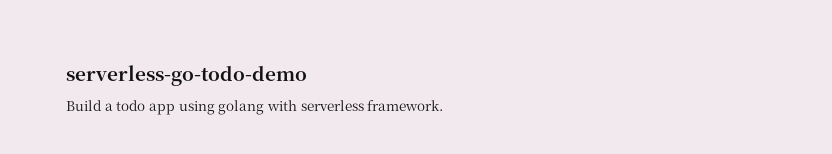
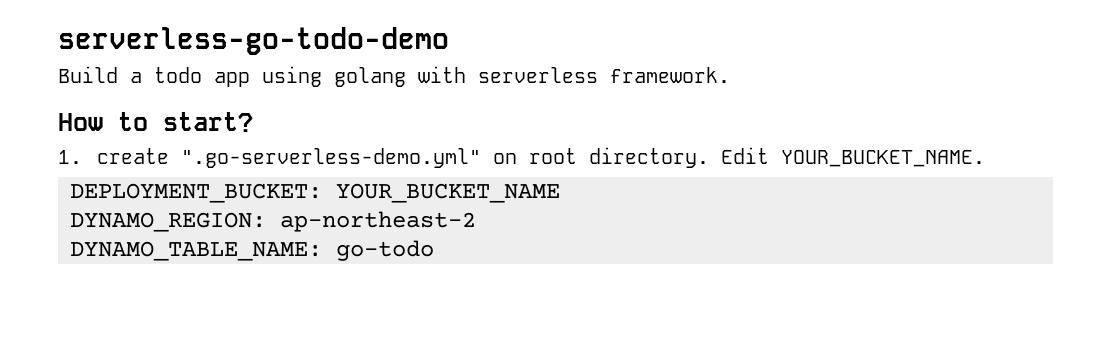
(444, 105) none -> [58,112,253,132] [58,147,986,168] [70,183,560,203] [70,211,476,232] [70,240,434,261] // How to start? // 1. create ".go-serverless-demo.yml" on root directory. Edit YOUR_BUCKET_NAME. // DEPLOYMENT_BUCKET: YOUR_BUCKET_NAME // DYNAMO_REGION: ap-northeast-2 // DYNAMO_TABLE_NAME: go-todo

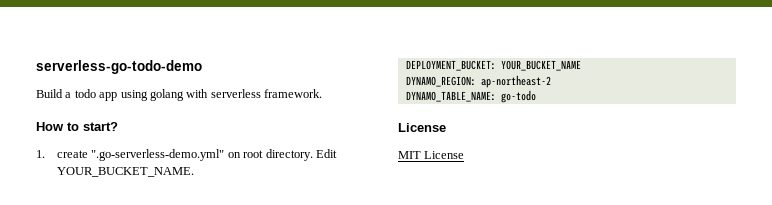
(434, 250) none -> [398,123,446,132] [398,151,465,159] // License // MIT License

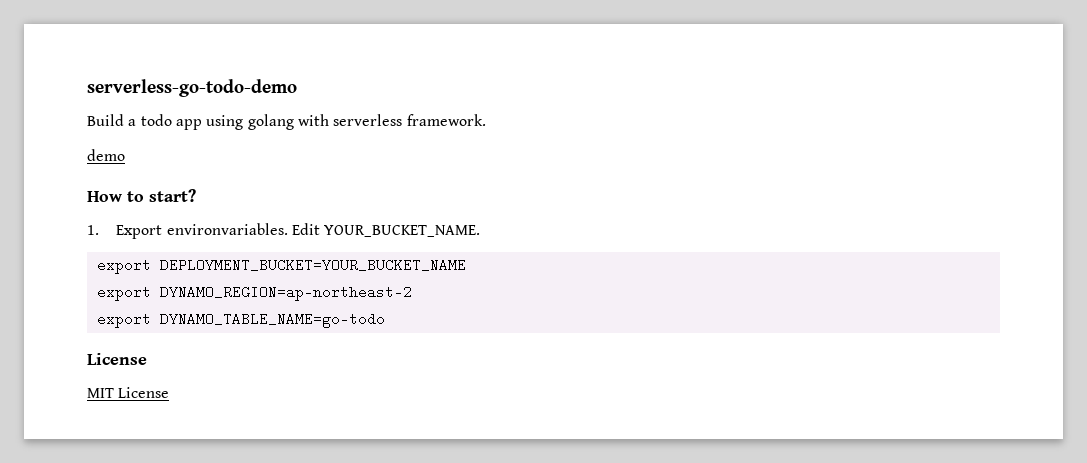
(322, 93) none -> [87,149,125,161] // demo
[57,149,337,161] [57,167,195,177] [405,60,581,71] [405,75,551,88] [405,90,536,103] create ".go-serverless-demo.yml" on root directory. Edit YOUR_BUCKET_NAME. // DEPLOYMENT_BUCKET: YOUR_BUCKET_NAME // DYNAMO_REGION: ap-northeast-2 // DYNAMO_TABLE_NAME: go-todo -> [116,223,481,239] [96,258,466,274] [96,285,412,301] [96,312,385,328] Export environvariables. Edit YOUR_BUCKET_NAME. // export DEPLOYMENT_BUCKET=YOUR_BUCKET_NAME // export DYNAMO_REGION=ap-northeast-2 // export DYNAMO_TABLE_NAME=go-todo

